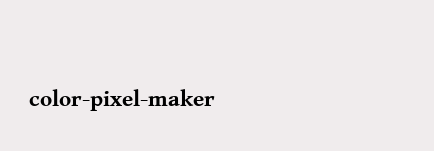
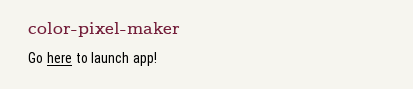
(215, 100) none -> [28,52,158,66] // Go here to launch app!

